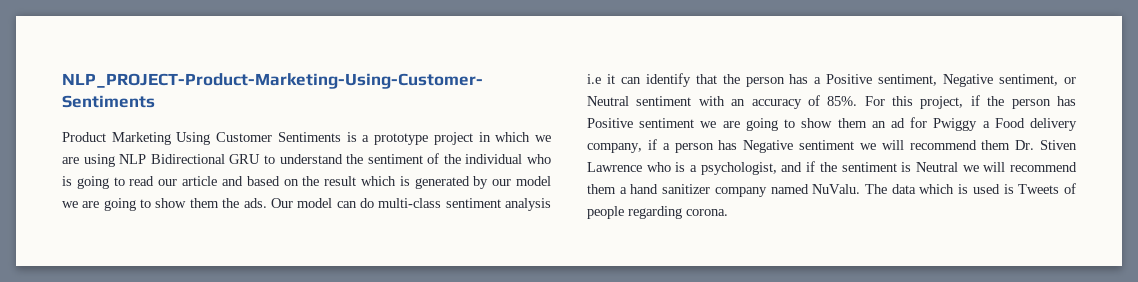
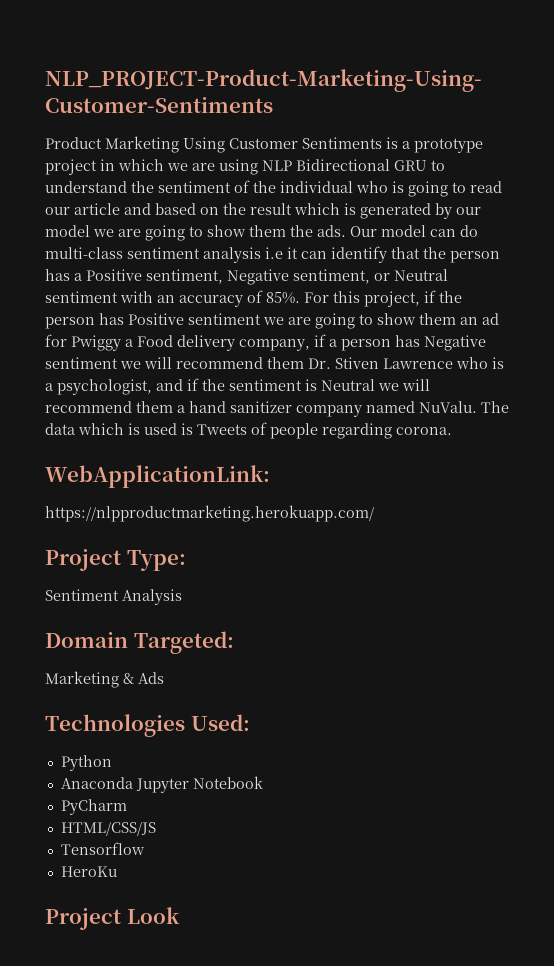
(728, 212) none -> [45,465,270,488] [45,505,374,522] [45,549,186,571] [45,589,182,605] [45,631,234,654] [45,671,164,688] [45,714,250,737] [60,755,112,771] [60,776,263,793] [60,799,127,815] [60,822,156,836] [60,842,145,855] [60,866,117,877] [45,907,180,930] // WebApplicationLink: // https://nlpproductmarketing.herokuapp.com/ // Project Type: // Sentiment Analysis // Domain Targeted: // Marketing & Ads // Technologies Used: // Python // Anaconda Jupyter Notebook // PyCharm // HTML/CSS/JS // Tensorflow // HeroKu // Project Look

